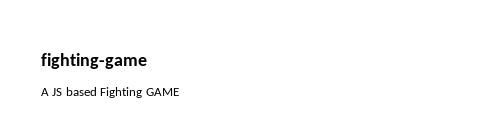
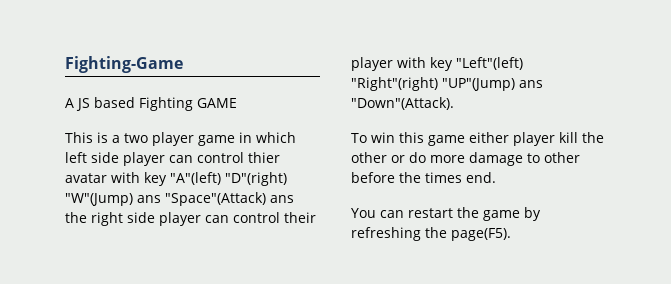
[41,53,147,69] fighting-game -> [65,56,183,73] Fighting-Game
(179, 92) none -> [65,132,296,146] [65,152,280,166] [65,172,287,186] [65,192,295,206] [65,212,316,226] [351,57,523,71] [351,77,544,91] [351,97,454,110] [351,132,604,146] [351,152,580,166] [351,172,496,183] [351,207,541,221] [351,227,511,241] // This is a two player game in which left side player can control thier avatar with key "A"(left) "D"(right) "W"(Jump) ans "Space"(Attack) ans the right side player can control their player with key "Left"(left) "Right"(right) "UP"(Jump) ans "Down"(Attack). // To win this game either player kill the other or do more damage to other before the times end. // You can restart the game by refreshing the page(F5).

